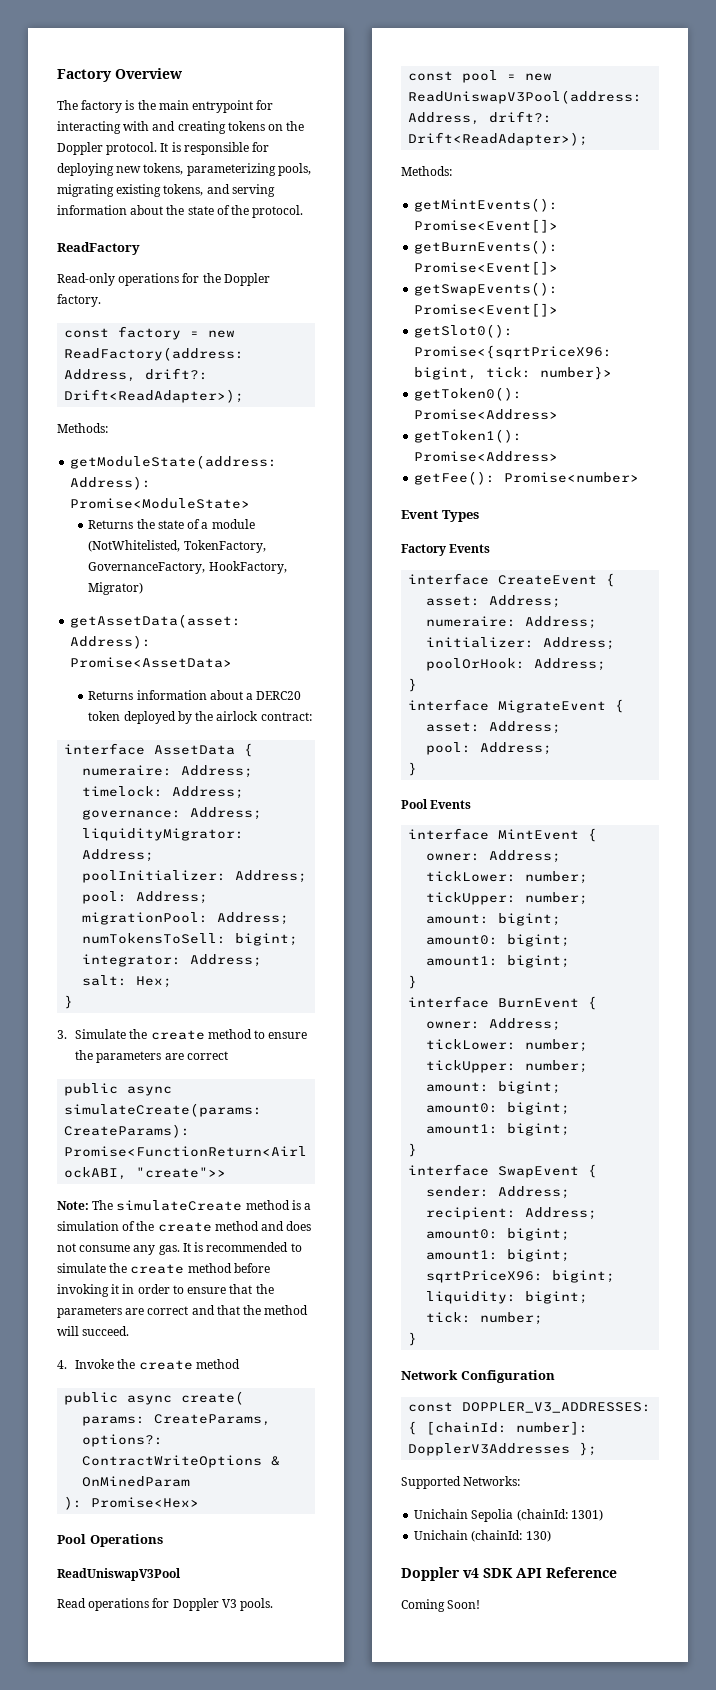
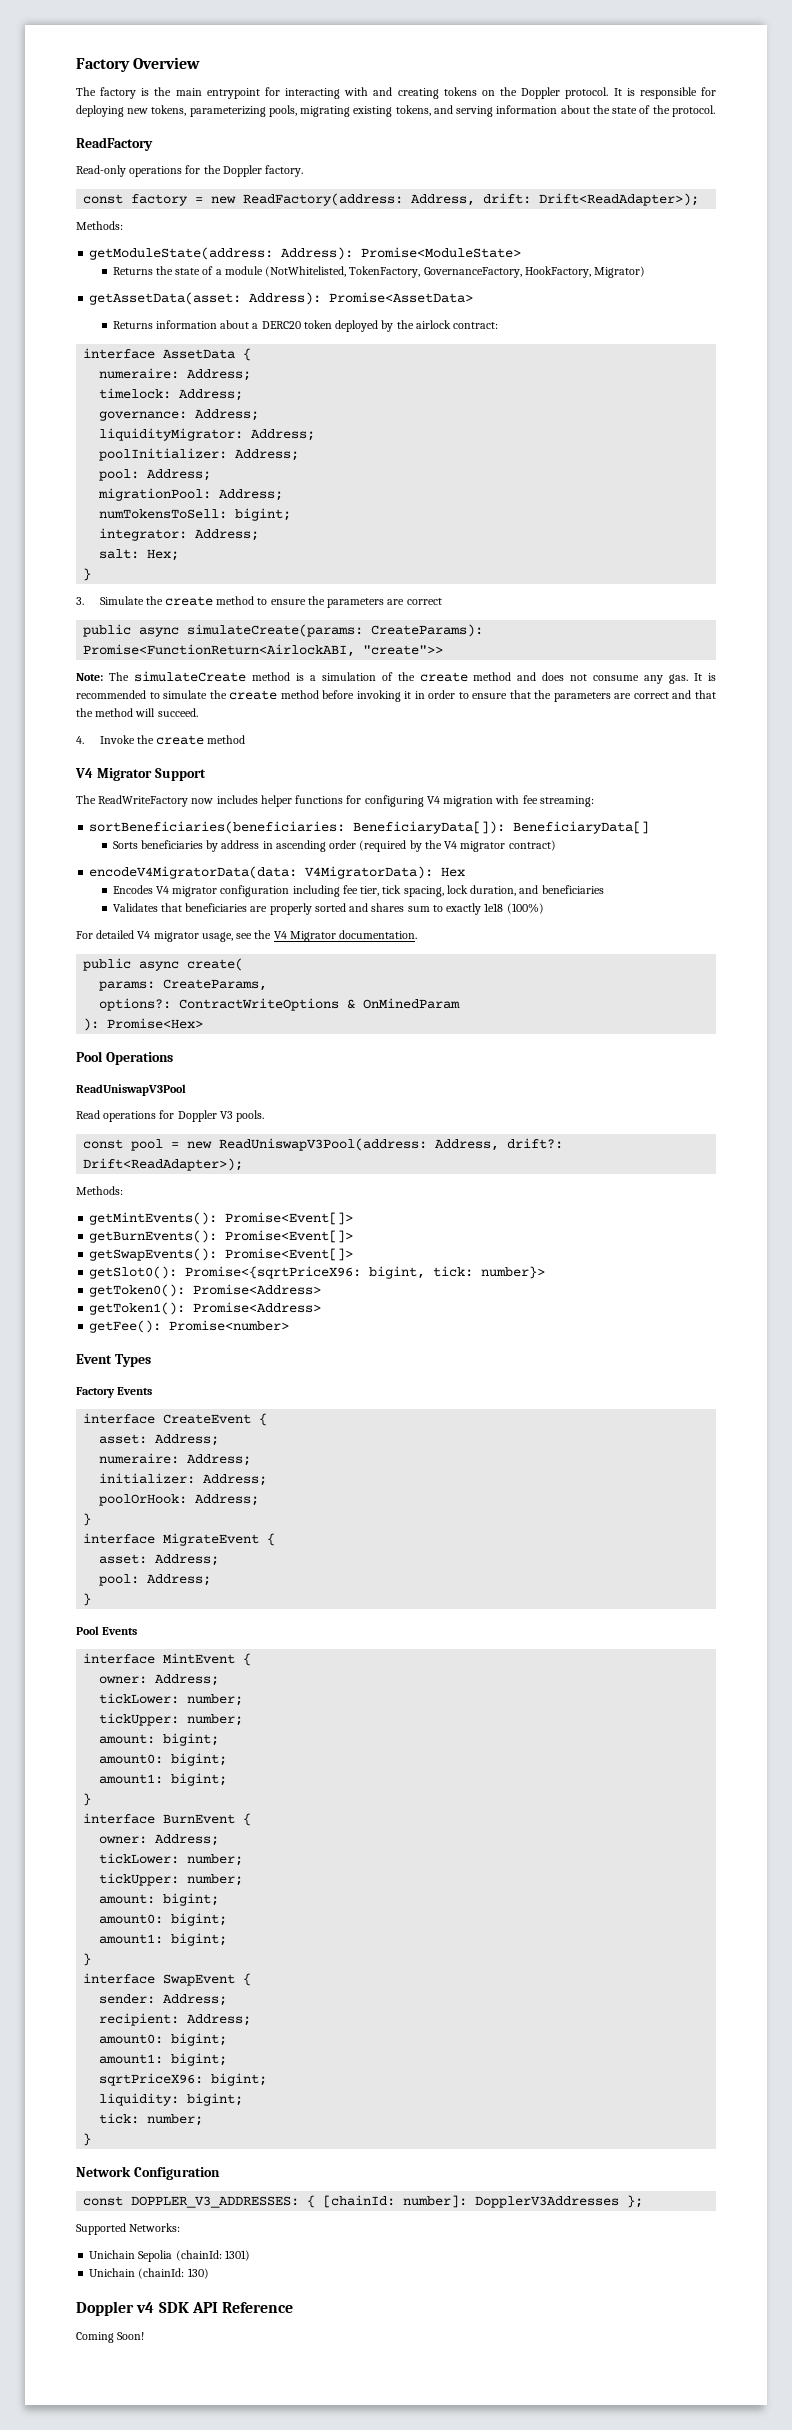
[145,368,209,380] drift?: -> [483,193,532,204] drift:
(240, 1364) none -> [75,768,206,781] [76,795,594,807] [89,821,650,834] [112,840,556,852] [89,866,466,879] [112,885,604,897] [112,903,544,915] [76,930,418,942] // V4 Migrator Support // The ReadWriteFactory now includes helper functions for configuring V4 migration with fee streaming: // sortBeneficiaries(beneficiaries: BeneficiaryData[]): BeneficiaryData[] // Sorts beneficiaries by address in ascending order (required by the V4 migrator contract) // encodeV4MigratorData(data: V4MigratorData): Hex // Encodes V4 migrator configuration including fee tier, tick spacing, lock duration, and beneficiaries // Validates that beneficiaries are properly sorted and shares sum to exactly 1e18 (100%) // For detailed V4 migrator usage, see the V4 Migrator documentation.

